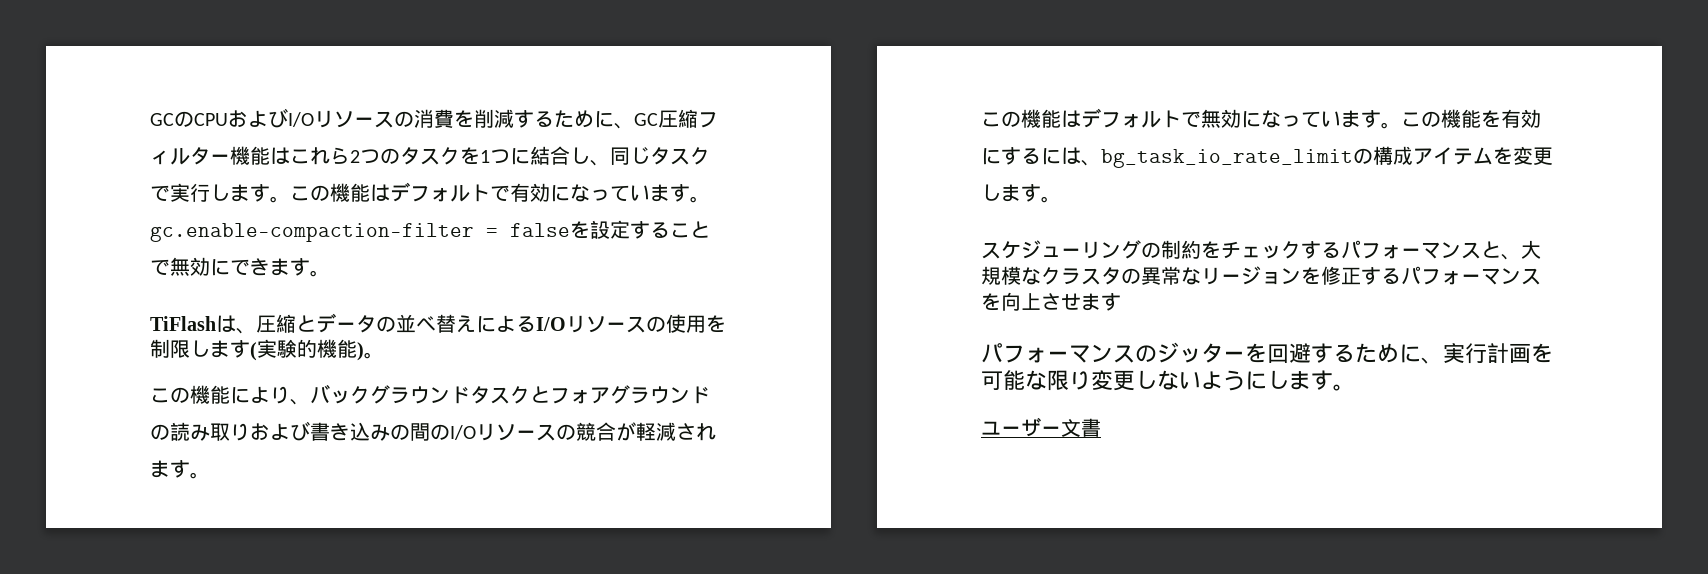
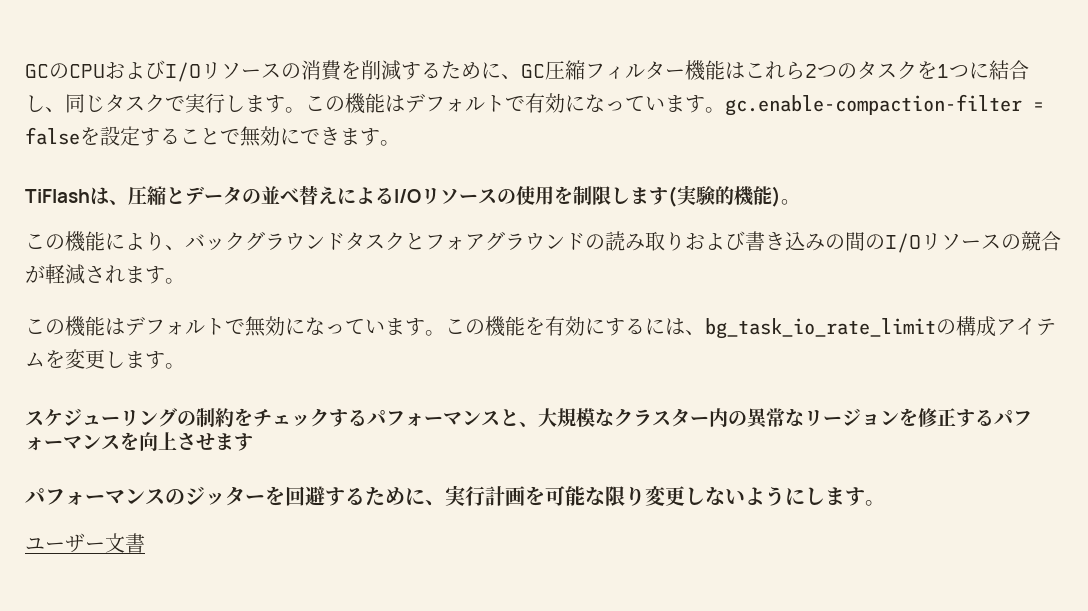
(1121, 276) none -> [690,408,728,427] ー内

